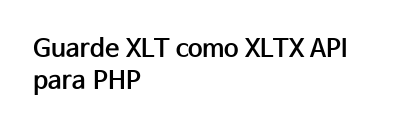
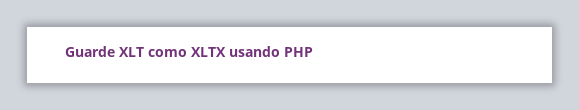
[309,38,348,57] [33,74,86,95] API para -> [229,46,280,57] usando

